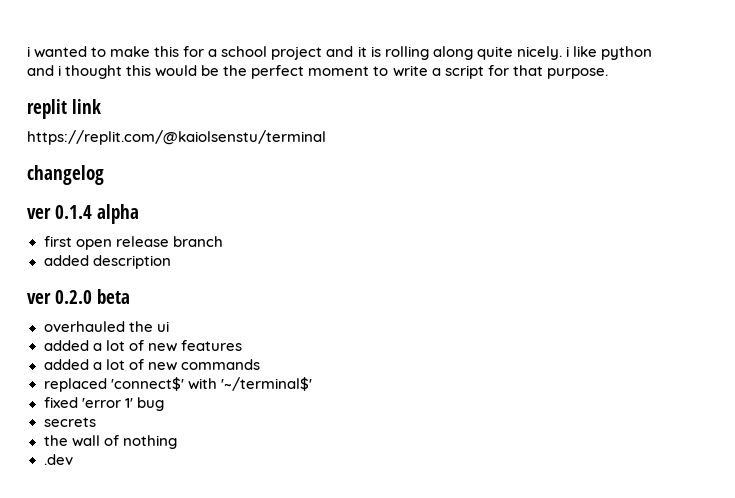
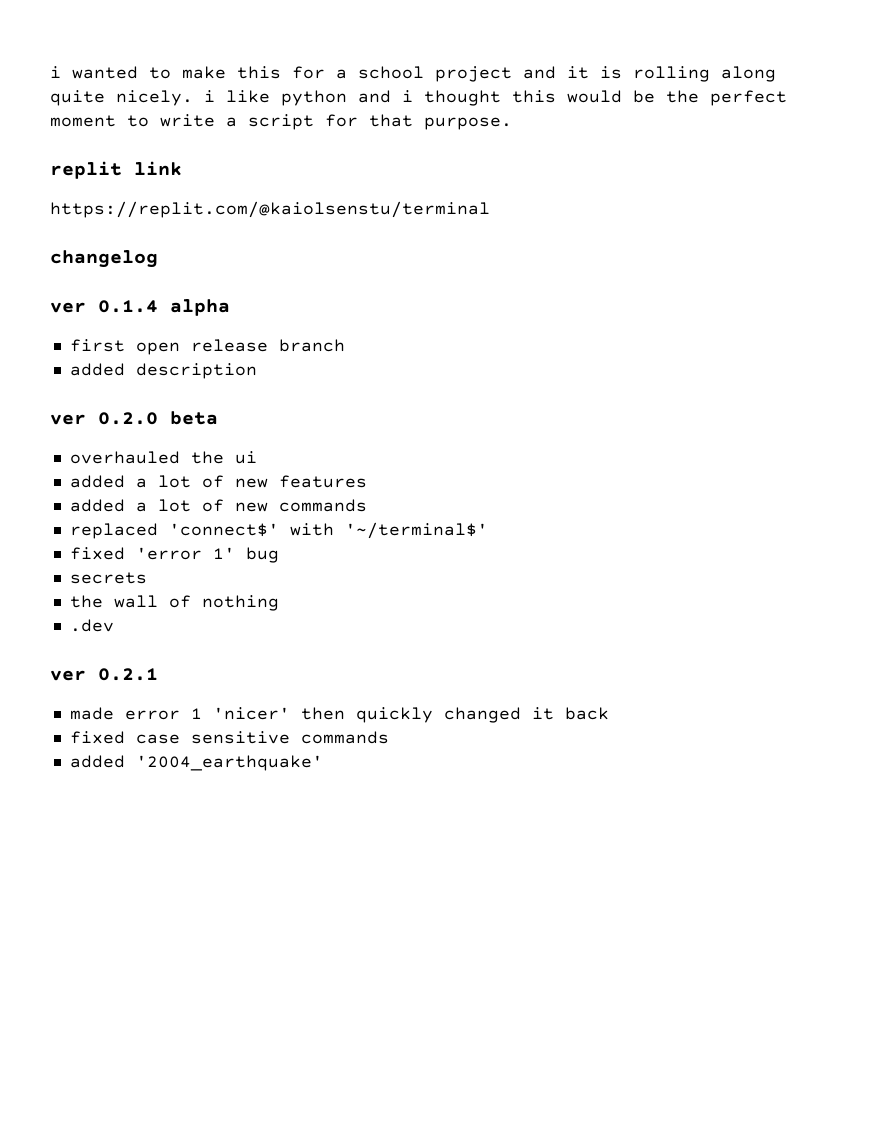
(73, 459) none -> [50,668,158,681] [69,707,609,723] [69,731,389,744] [69,755,323,771] // ver 0.2.1 // made error 1 'nicer' then quickly changed it back // fixed case sensitive commands // added '2004_earthquake'

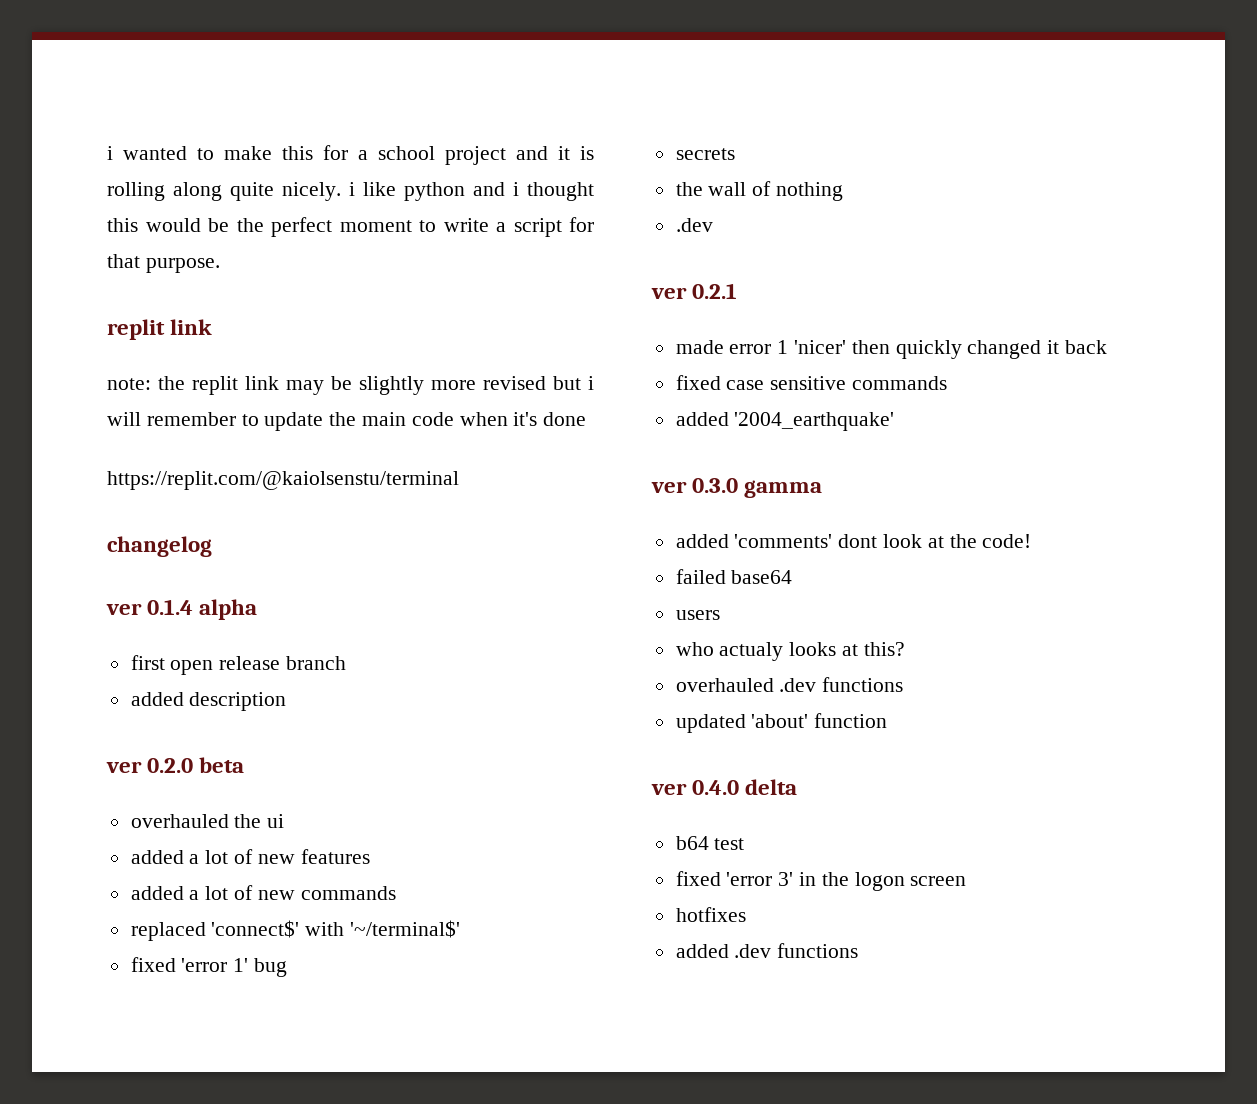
(182, 168) none -> [107,376,594,395] [107,412,587,431] // note: the replit link may be slightly more revised but i will remember to update the main code when it's done
(323, 763) none -> [651,478,823,498] [675,534,1032,548] [675,569,793,584] [675,610,720,620] [675,642,905,661] [675,677,904,692] [675,713,888,733] [651,779,798,795] [675,836,745,850] [675,871,967,891] [675,907,746,922] [675,943,859,958] // ver 0.3.0 gamma // added 'comments' dont look at the code! // failed base64 // users // who actualy looks at this? // overhauled .dev functions // updated 'about' function // ver 0.4.0 delta // b64 test // fixed 'error 3' in the logon screen // hotfixes // added .dev functions

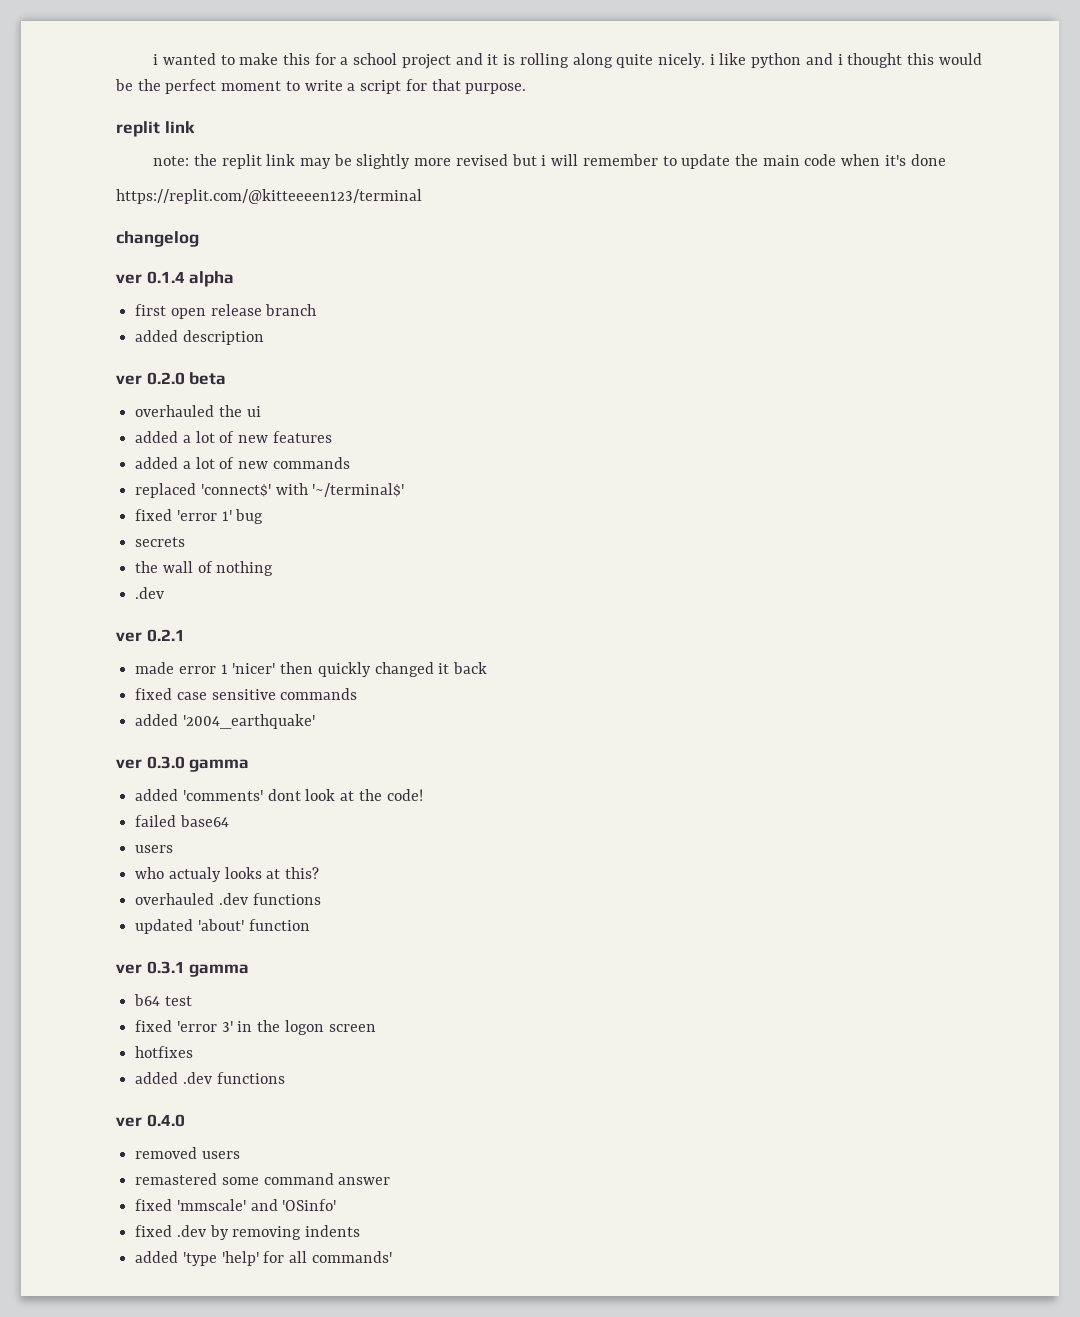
[107,471,459,490] https://replit.com/@kaiolsenstu/terminal -> [116,189,422,204] https://replit.com/@kitteeeen123/terminal
[692,779,798,795] 0.4.0 delta -> [146,961,250,977] 0.3.1 gamma
(859, 950) none -> [116,1114,185,1127] [135,1147,240,1159] [135,1173,391,1185] [135,1199,337,1211] [135,1225,361,1240] [135,1251,392,1266] // ver 0.4.0 // removed users // remastered some command answer // fixed 'mmscale' and 'OSinfo' // fixed .dev by removing indents // added 'type 'help' for all commands'

